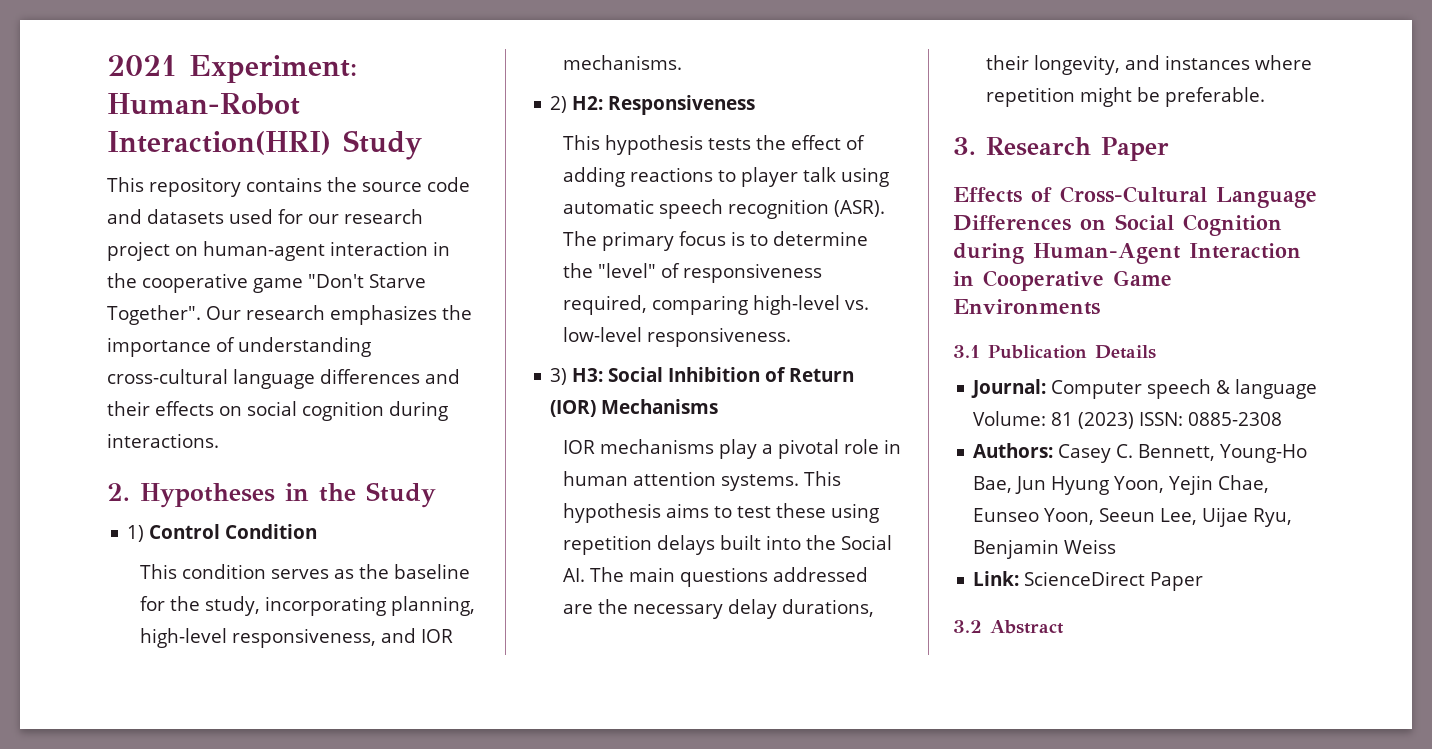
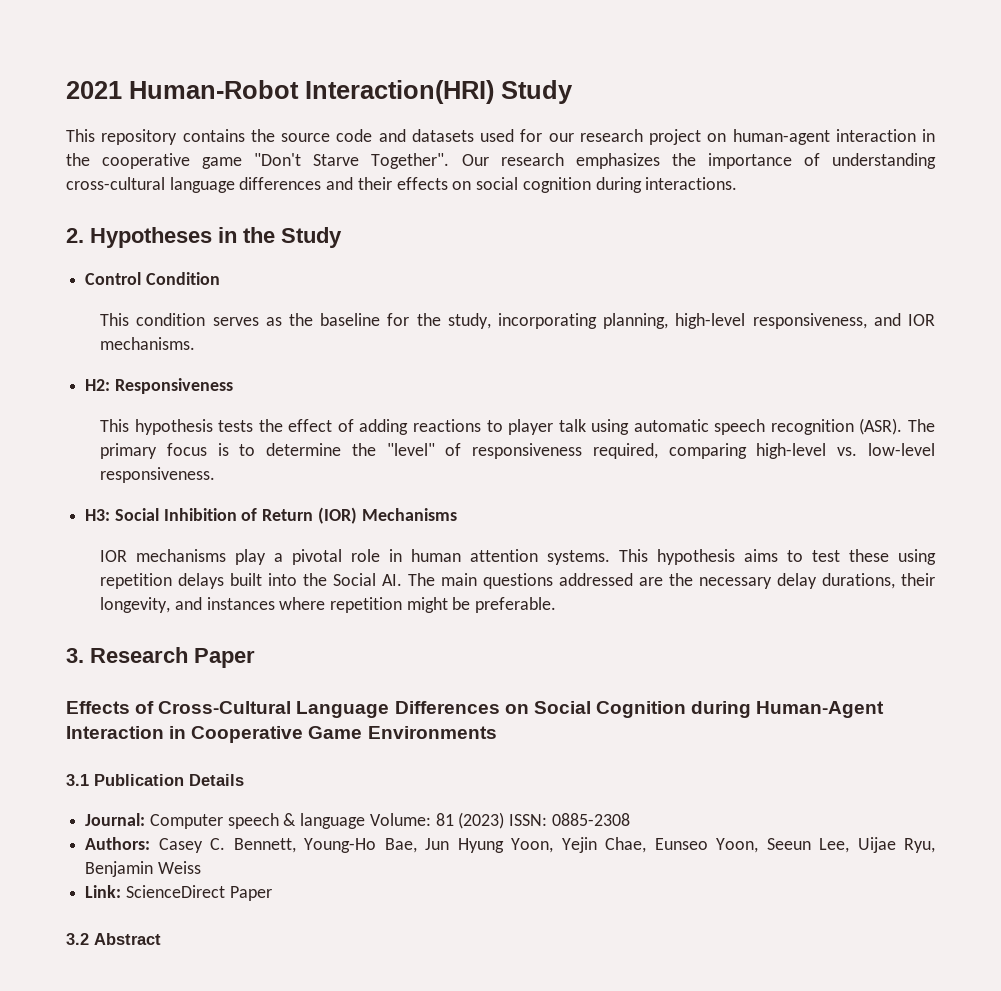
[189,55,357,83] Experiment: -> (122, 90) none
[127,525,145,542] 1) -> (342, 237) none
[550,96,568,113] 2) -> (196, 343) none
[550,368,568,385] 3) -> (216, 475) none

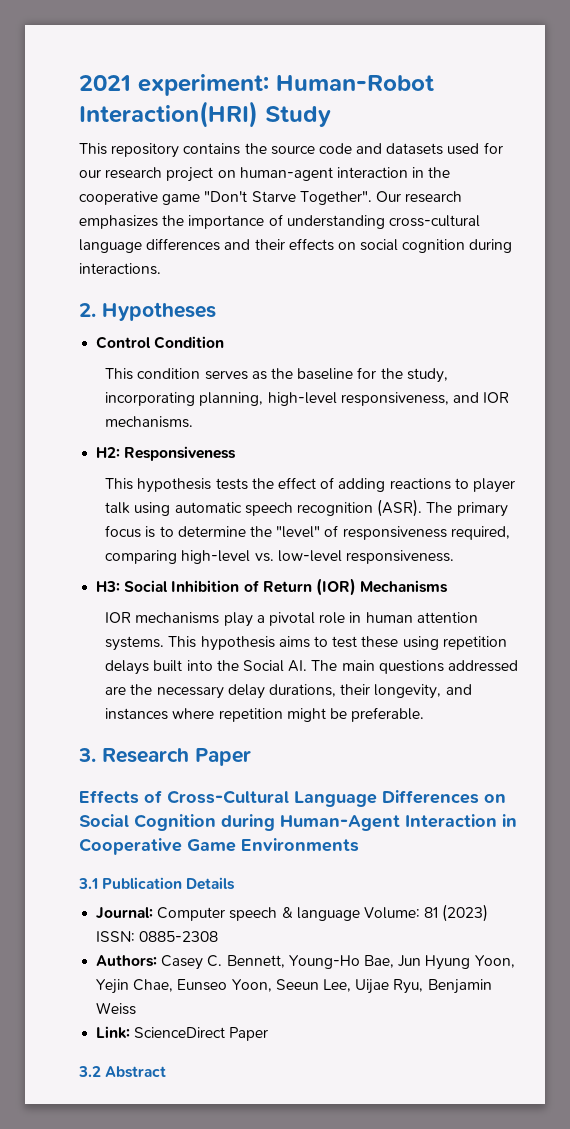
(122, 90) none -> [138,74,269,96] experiment:
[218,227,342,248] in the Study -> (216, 311) none

